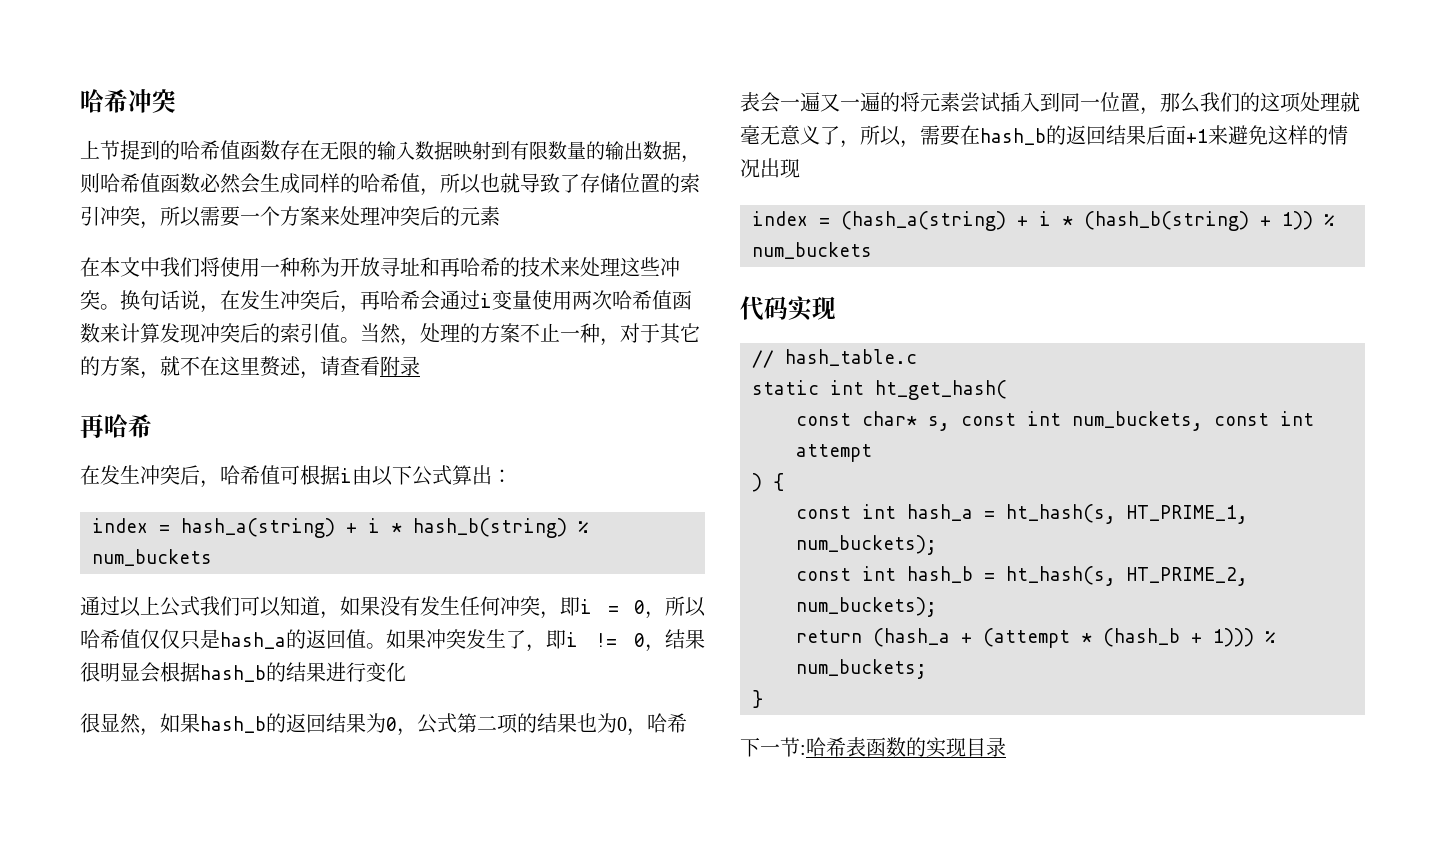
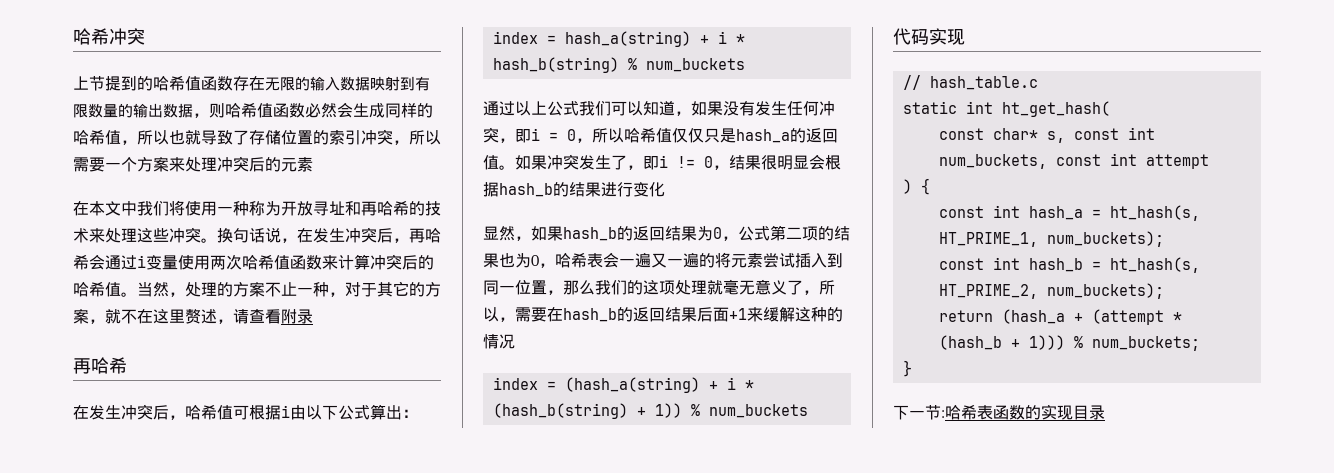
[160,323,320,343] 发现冲突后的索引 -> [370,254,434,270] [73,281,105,297] 冲突后的哈希
[80,713,100,733] 很 -> (665, 189) none
[1228,125,1308,145] 避免这样 -> [763,307,827,322] 缓解这种
[760,158,800,178] 出现 -> (515, 341) none

